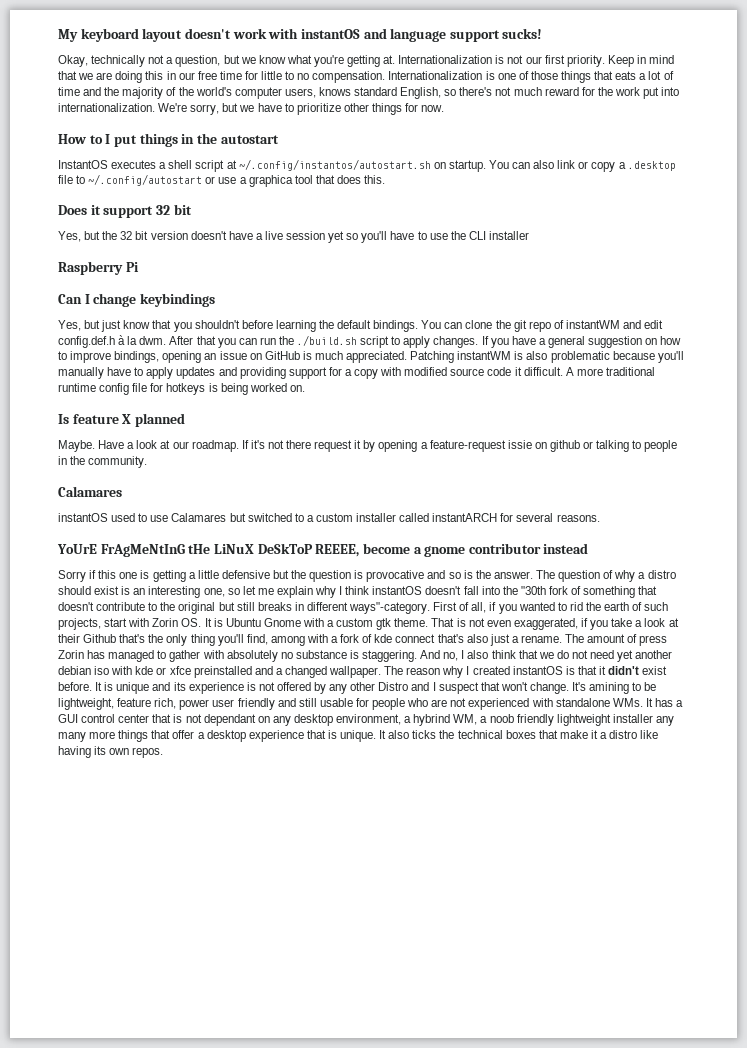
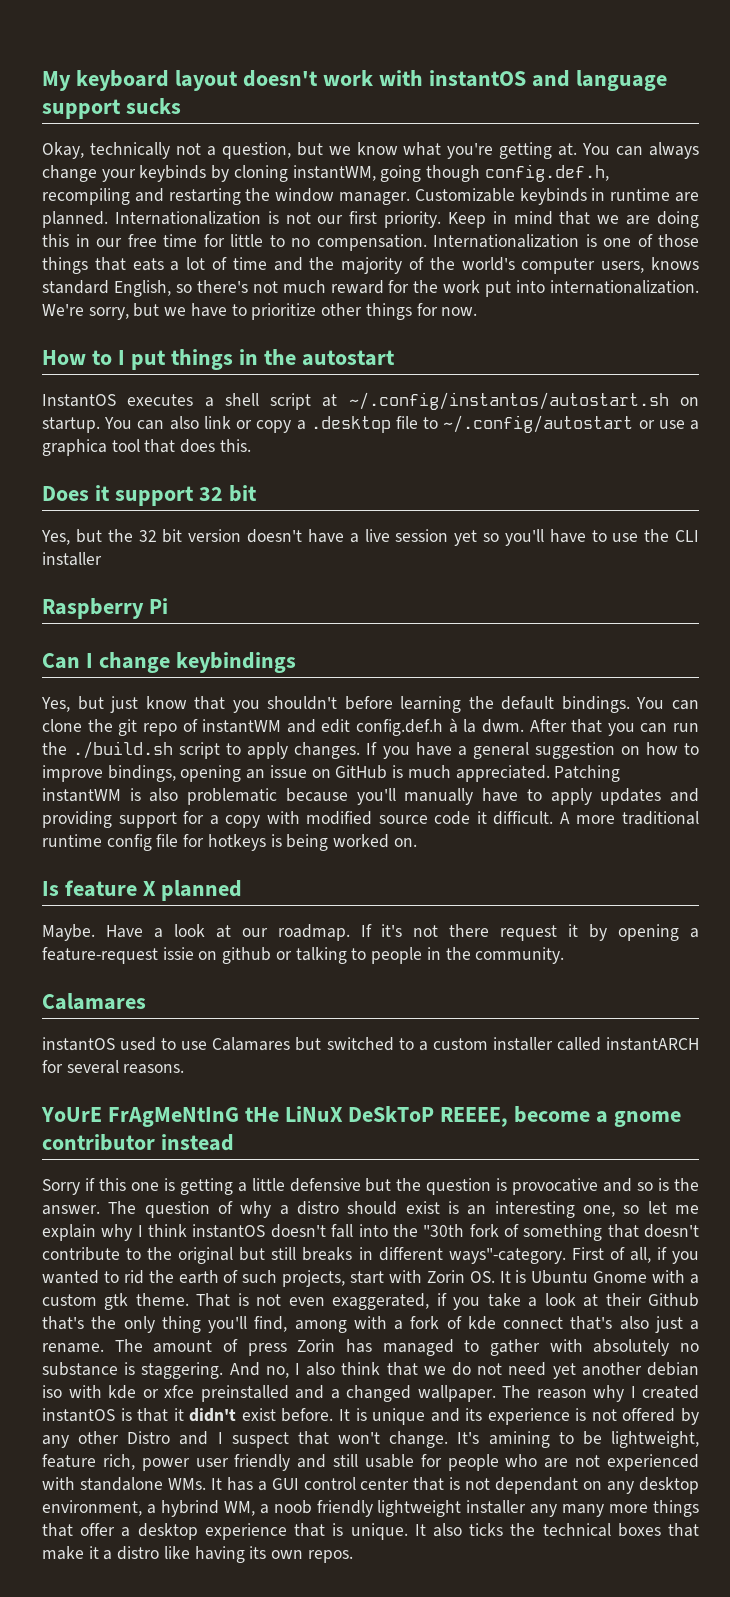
[502,28,543,39] sucks! -> [125,98,181,114] sucks
(396, 59) none -> [582,142,700,159] [42,164,609,182] [42,188,699,205] [42,211,108,228] You can always change your keybinds by cloning instantWM, going though config.def.h, recompiling and restarting the window manager. Customizable keybinds in runtime are planned.

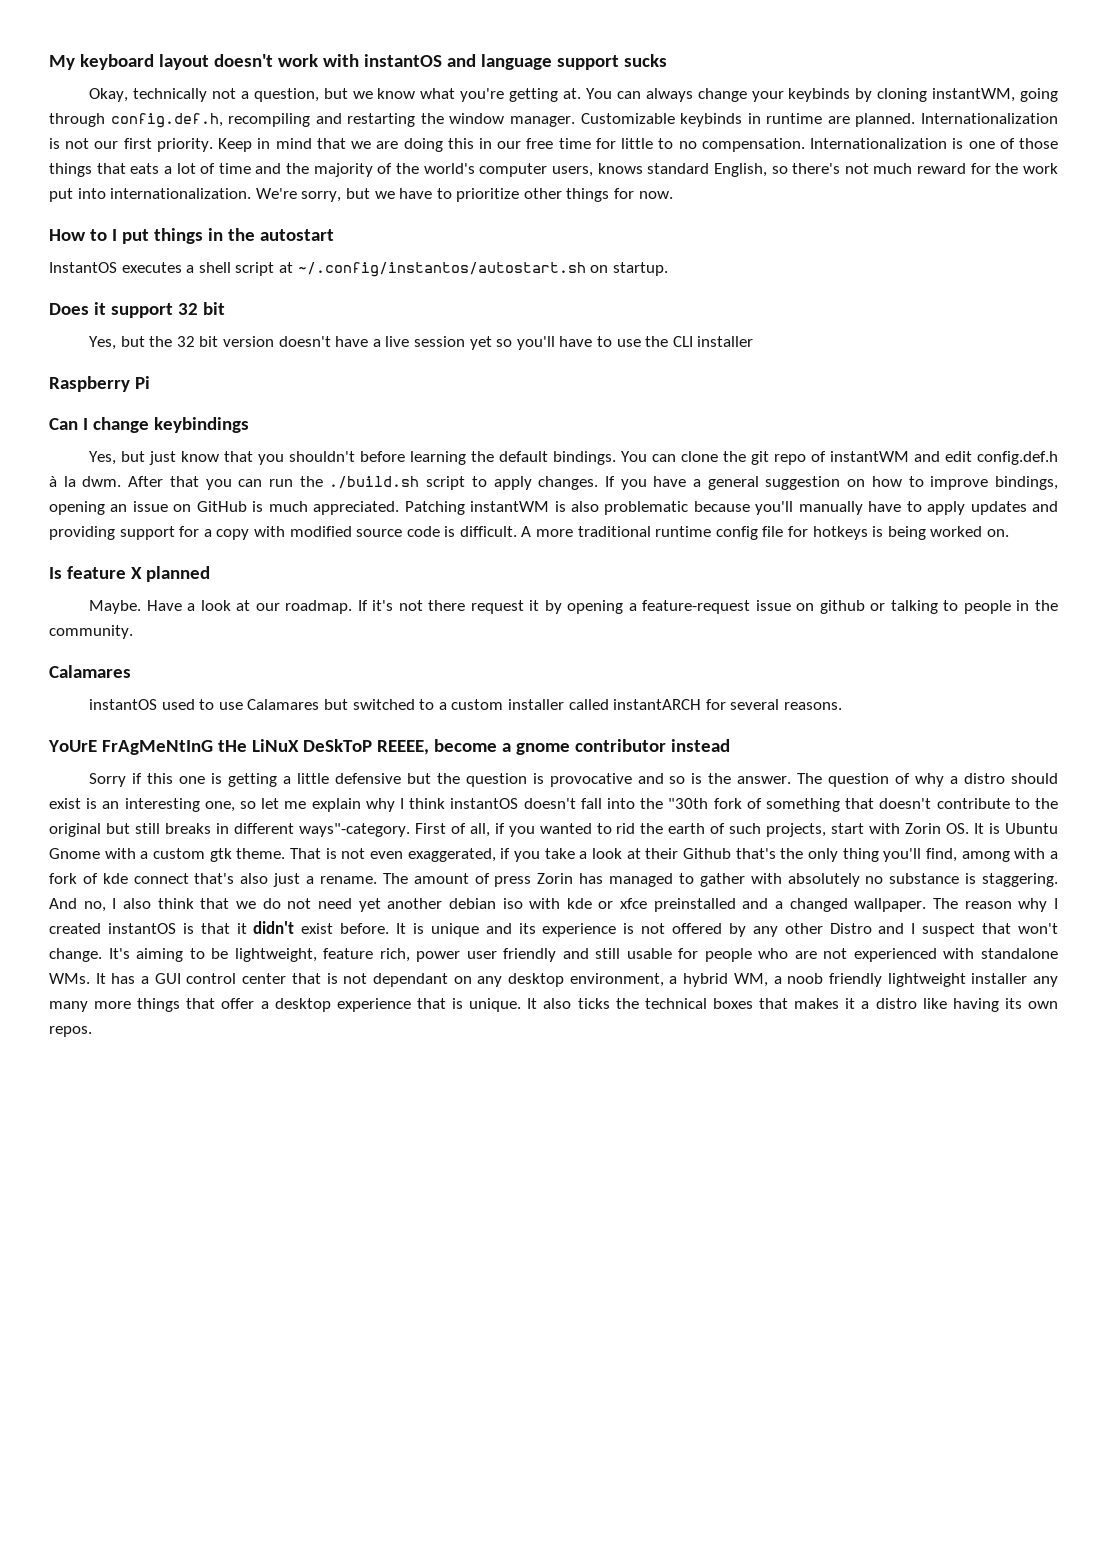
[426,165,481,182] though -> [49,113,105,127] through
[104,415,699,433] [42,439,251,456] You can also link or copy a .desktop file to ~/.config/autostart or use a graphica tool that does this. -> (668, 269) none
[476,811,487,824] it -> [444,526,456,537] is
[162,947,194,960] issie -> [755,600,791,611] issue
[488,1431,550,1448] amining -> [136,948,184,962] aiming
[160,1500,219,1517] hybrind -> [683,973,729,987] hybrid
[42,1546,84,1560] make -> [794,998,840,1009] makes

